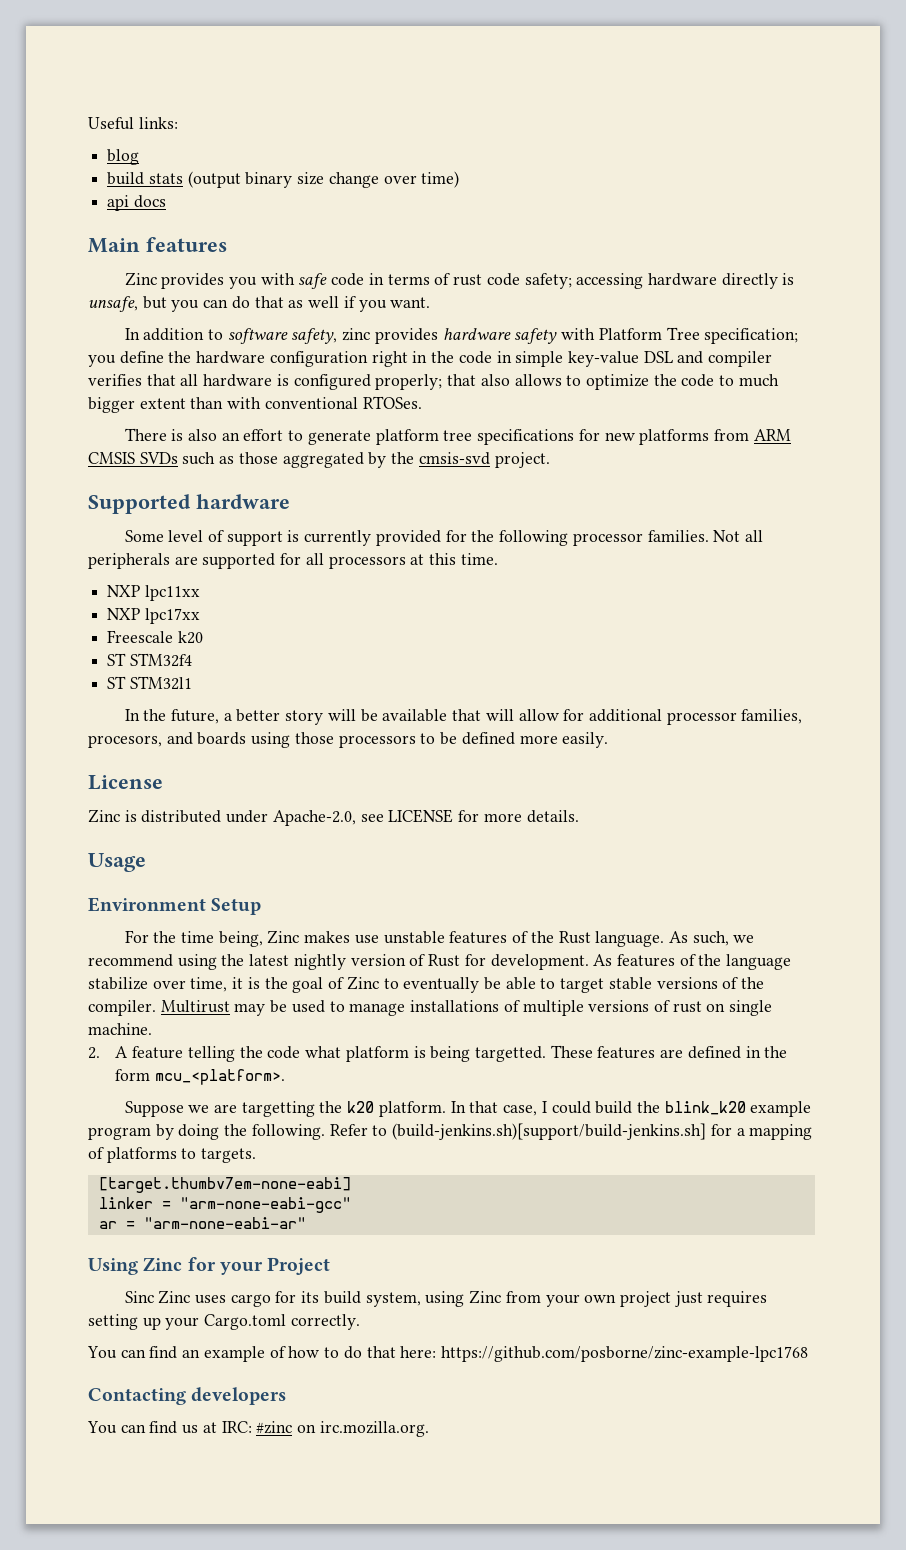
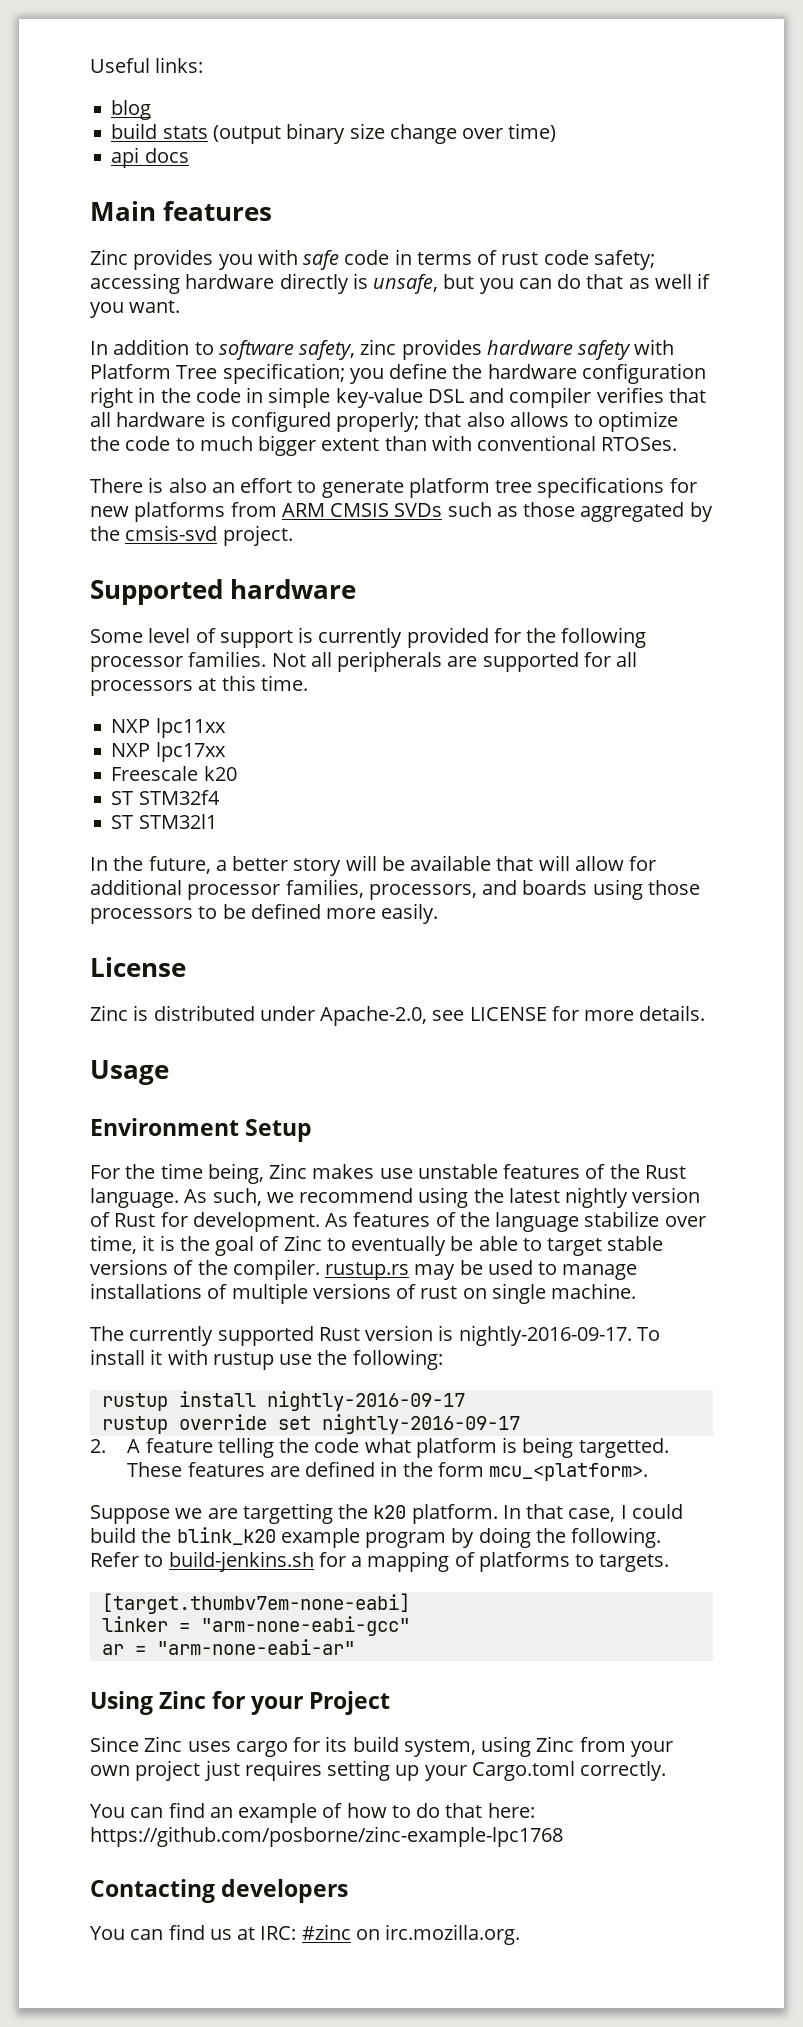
[88,735,162,748] procesors, -> [368,884,477,900] processors,
[160,1000,230,1013] Multirust -> [325,1262,410,1280] rustup.rs
(152, 1029) none -> [90,1325,660,1346] [90,1349,443,1370] [101,1391,465,1411] [101,1414,520,1434] // The currently supported Rust version is nightly-2016-09-17. To install it with rustup use the following: // rustup install nightly-2016-09-17 // rustup override set nightly-2016-09-17
[392,1123,707,1140] (build-jenkins.sh)[support/build-jenkins.sh] -> [168,1551,314,1572] build-jenkins.sh
[124,1291,154,1303] Sinc -> [90,1736,139,1752] Since

